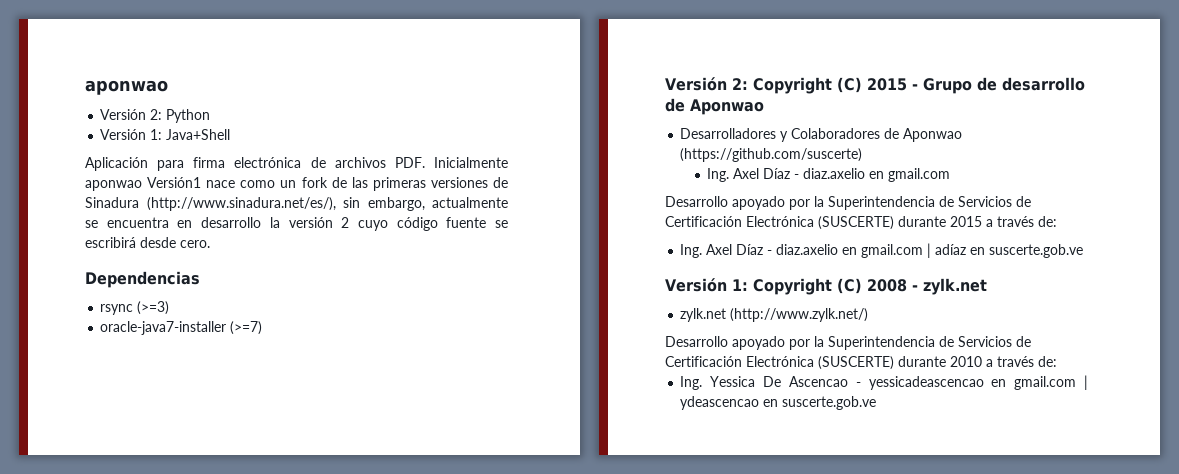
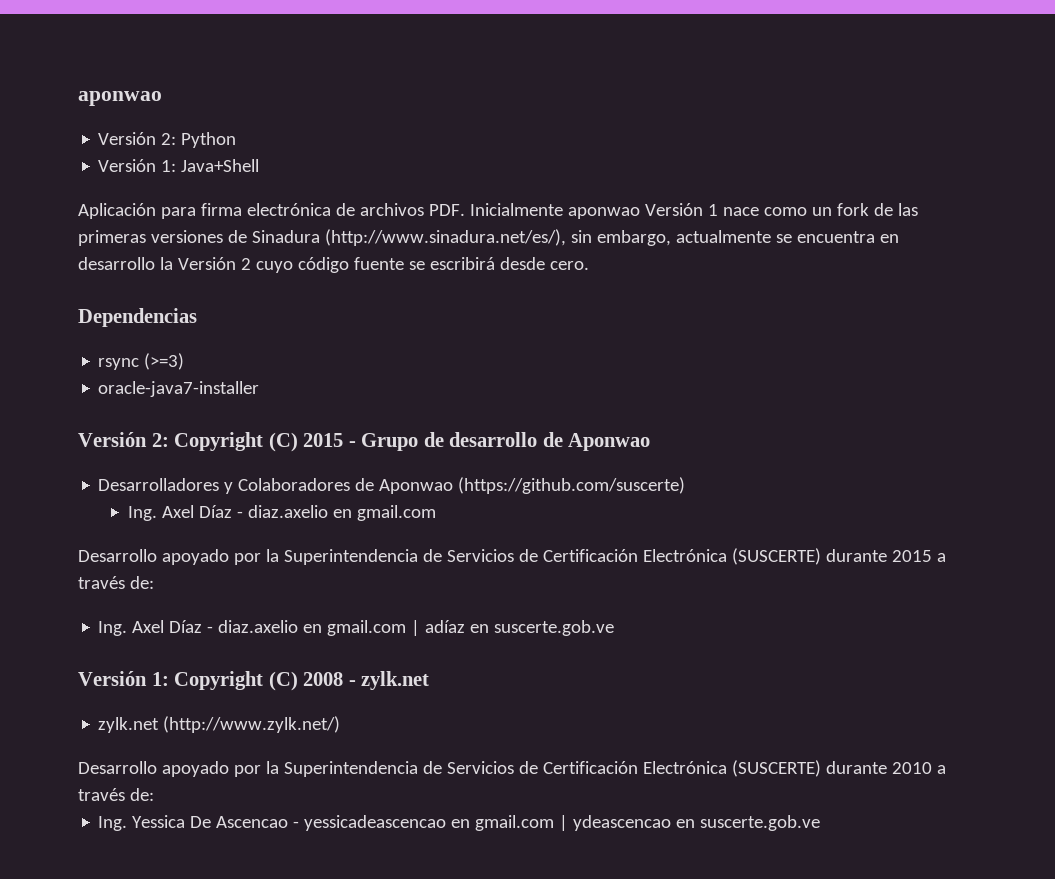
[147,177,202,188] Versión1 -> [644,203,718,216] Versión 1
[288,217,333,228] versión -> [177,257,236,270] Versión
[230,321,263,335] (>=7) -> (260, 389) none

